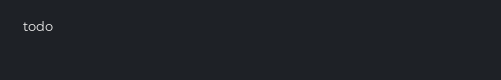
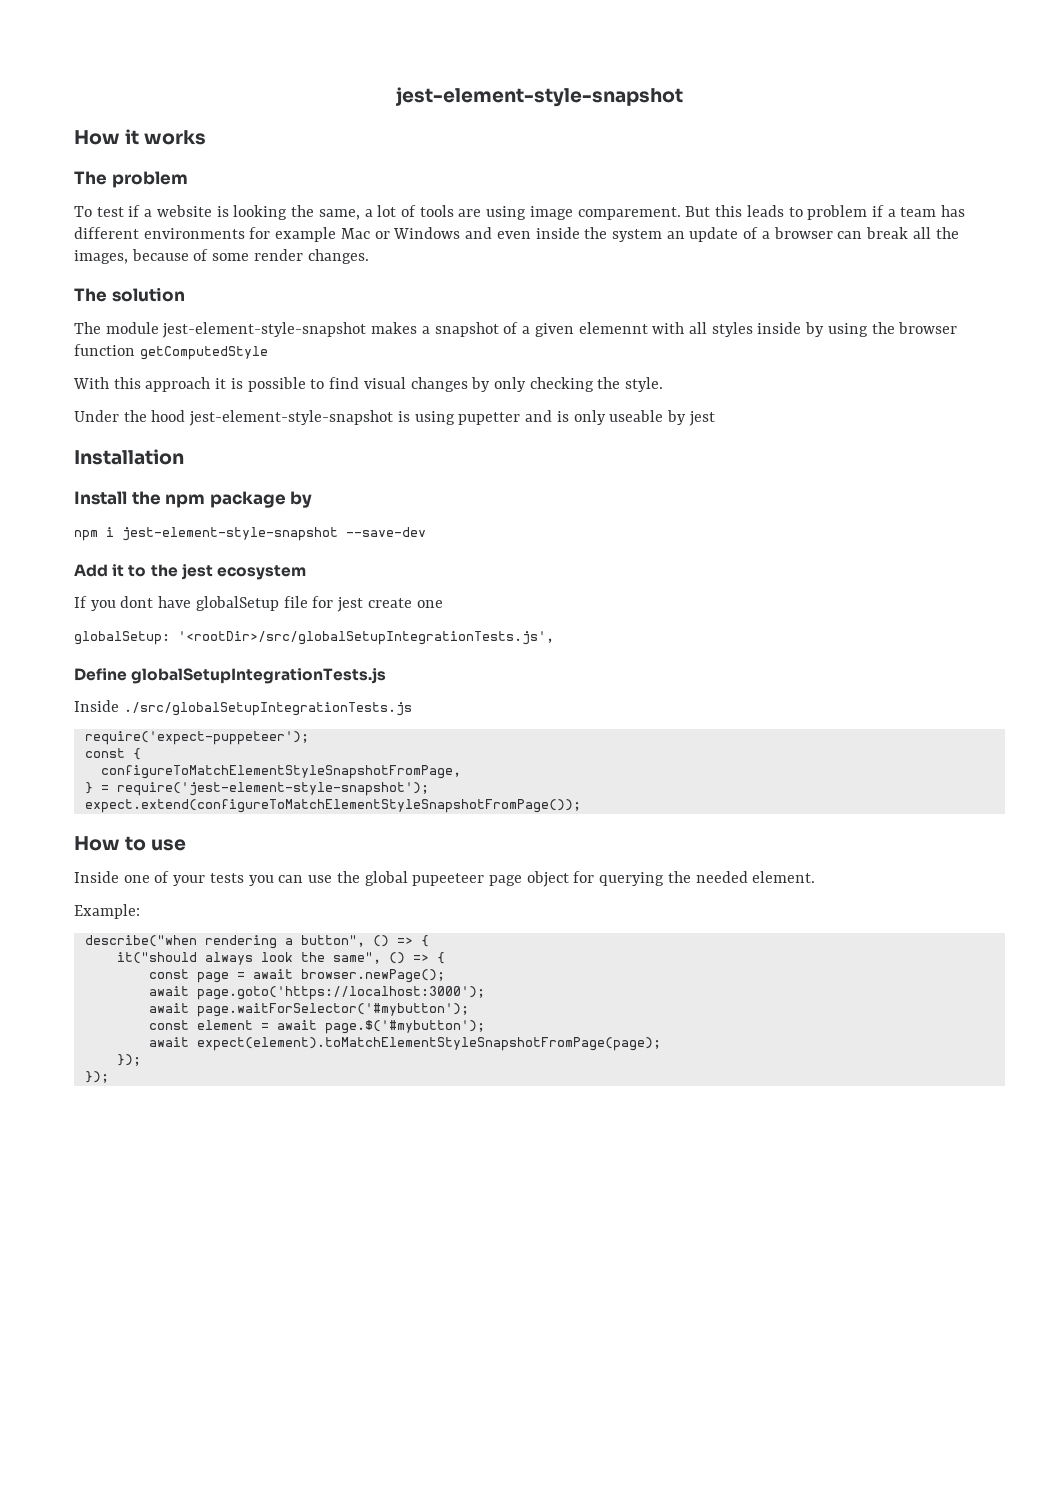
[23,21,53,31] todo -> [396,87,683,107] [74,129,207,145] [74,171,188,188] [74,205,966,220] [74,227,959,242] [74,249,369,264] [74,287,185,302] [74,322,958,338] [74,344,268,360] [73,377,664,392] [74,410,715,426] [74,449,184,465] [74,491,313,508] [74,527,426,541] [74,564,306,580] [74,596,443,612] [74,631,554,645] [74,668,387,684] [74,700,412,716] [84,731,309,745] [84,748,141,760] [100,765,461,779] [84,782,429,796] [84,799,581,813] [74,836,187,851] [74,871,816,887] [74,904,140,919] [84,935,429,949] [116,952,445,965] [148,969,445,983] [148,986,485,1000] [148,1003,469,1017] [148,1020,485,1034] [148,1037,661,1051] [116,1054,141,1066] [84,1071,109,1083] jest-element-style-snapshot // How it works // The problem // To test if a website is looking the same, a lot of tools are using image comparement. But this leads to problem if a team has different environments for example Mac or Windows and even inside the system an update of a browser can break all the images, because of some render changes. // The solution // The module jest-element-style-snapshot makes a snapshot of a given elemennt with all styles inside by using the browser function getComputedStyle // With this approach it is possible to find visual changes by only checking the style. // Under the hood jest-element-style-snapshot is using pupetter and is only useable by jest // Installation // Install the npm package by // npm i jest-element-style-snapshot --save-dev // Add it to the jest ecosystem // If you dont have globalSetup file for jest create one // globalSetup: '<rootDir>/src/globalSetupIntegrationTests.js', // Define globalSetupIntegrationTests.js // Inside ./src/globalSetupIntegrationTests.js // require('expect-puppeteer'); // const { // configureToMatchElementStyleSnapshotFromPage, // } = require('jest-element-style-snapshot'); // expect.extend(configureToMatchElementStyleSnapshotFromPage()); // How to use // Inside one of your tests you can use the global pupeeteer page object for querying the needed element. // Example: // describe("when rendering a button", () => { // it("should always look the same", () => { // const page = await browser.newPage(); // await page.goto('https://localhost:3000'); // await page.waitForSelector('#mybutton'); // const element = await page.$('#mybutton'); // await expect(element).toMatchElementStyleSnapshotFromPage(page); // }); // });

